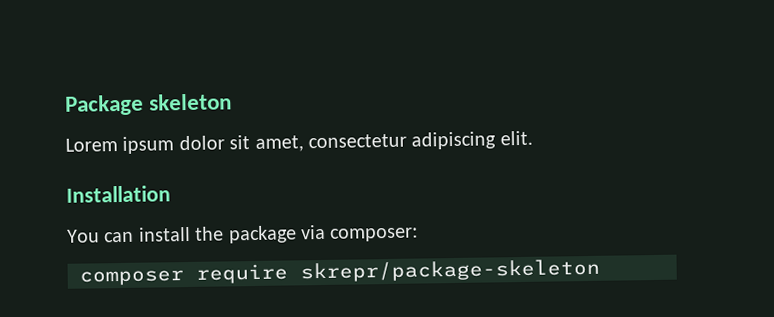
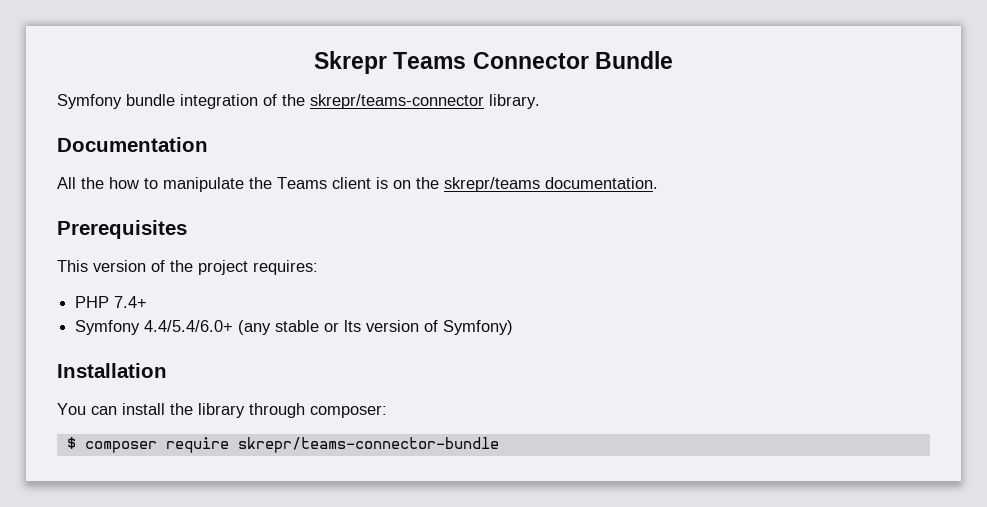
[65,93,233,116] [65,130,533,154] Package skeleton // Lorem ipsum dolor sit amet, consectetur adipiscing elit. -> [314,51,673,74] [57,94,540,109] [57,137,208,152] [57,177,658,192] [57,220,187,239] [57,260,318,275] [75,296,148,308] [75,320,514,335] Skrepr Teams Connector Bundle // Symfony bundle integration of the skrepr/teams-connector library. // Documentation // All the how to manipulate the Teams client is on the skrepr/teams documentation. // Prerequisites // This version of the project requires: // PHP 7.4+ // Symfony 4.4/5.4/6.0+ (any stable or lts version of Symfony)
[228,224,326,244] package via -> [198,403,305,418] library through
(419, 234) none -> [66,437,76,449] $
[300,258,600,283] skrepr/package-skeleton -> [237,437,499,453] skrepr/teams-connector-bundle

